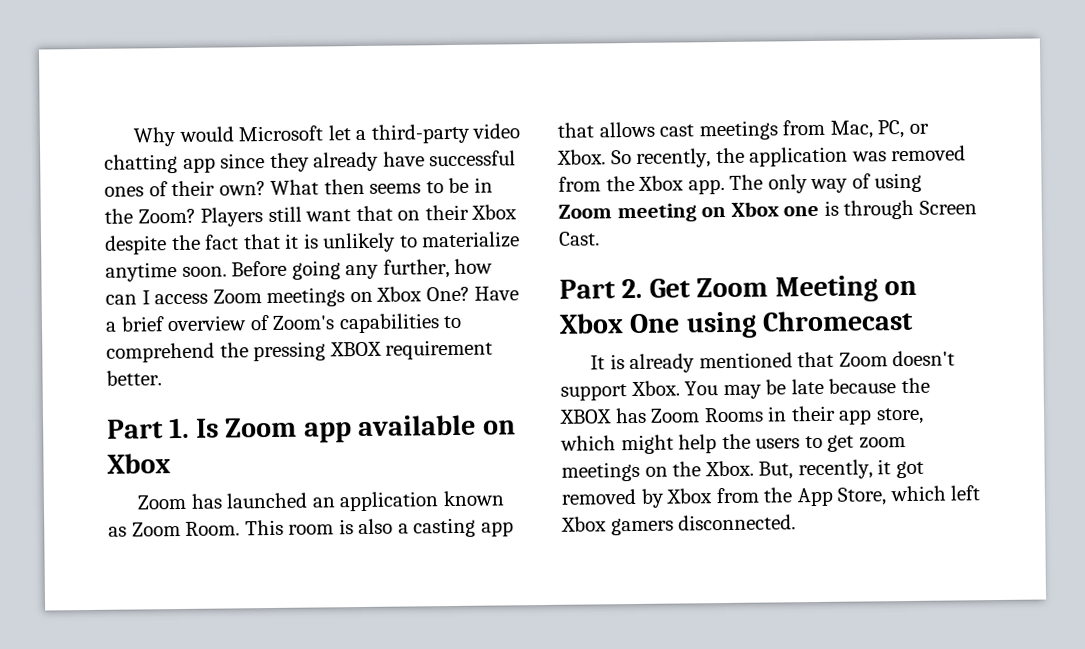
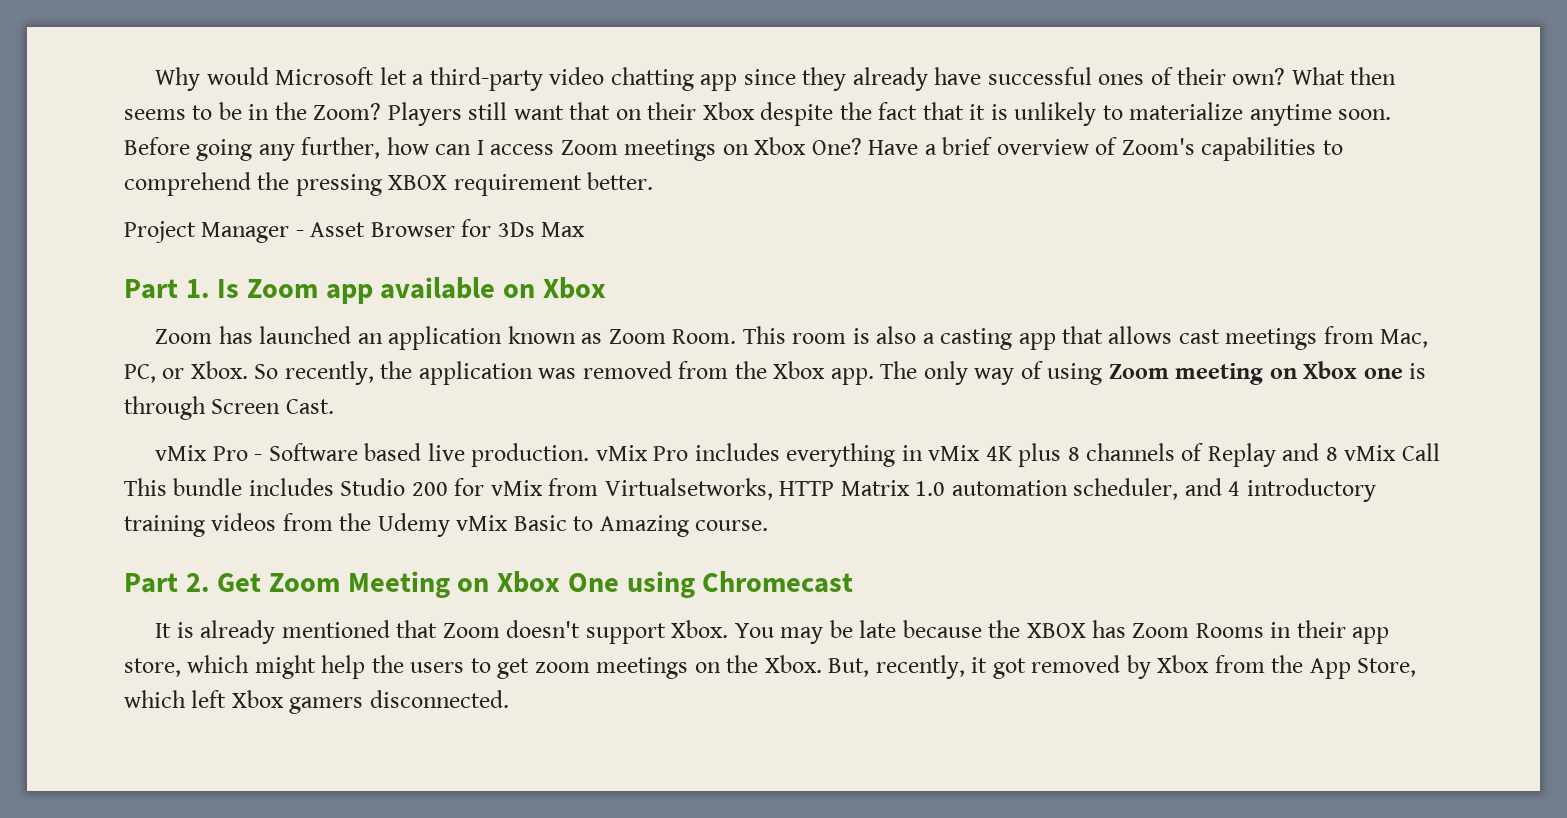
(162, 378) none -> [124,219,586,243] // Project Manager - Asset Browser for 3Ds Max
(600, 238) none -> [155,443,1440,467] [124,478,1376,502] [124,513,769,537] // vMix Pro - Software based live production. vMix Pro includes everything in vMix 4K plus 8 channels of Replay and 8 vMix Call This bundle includes Studio 200 for vMix from Virtualsetworks, HTTP Matrix 1.0 automation scheduler, and 4 introductory training videos from the Udemy vMix Basic to Amazing course.

